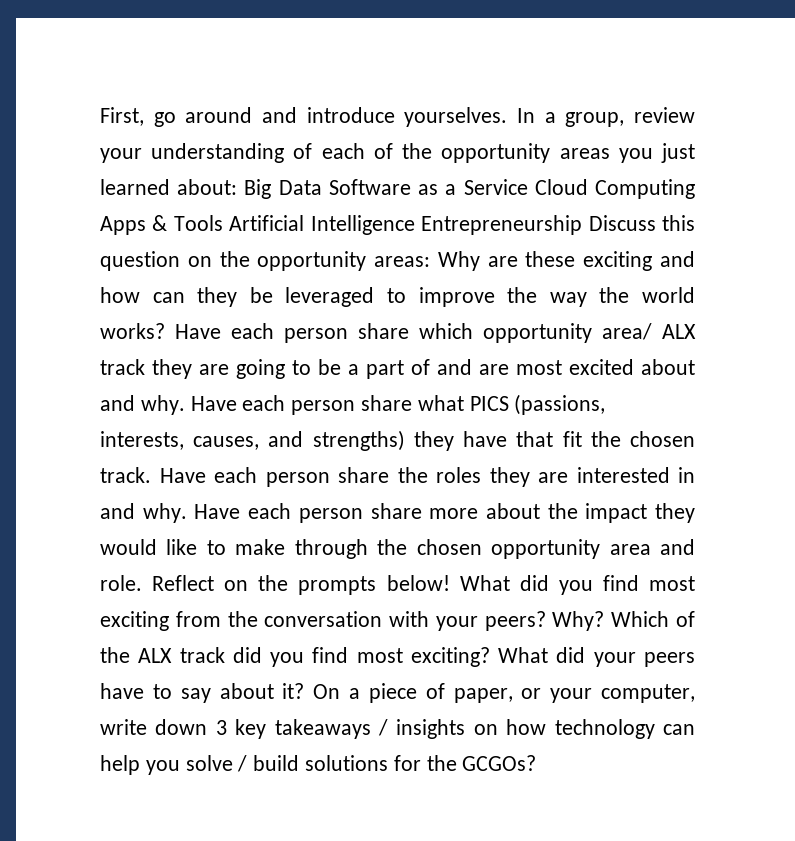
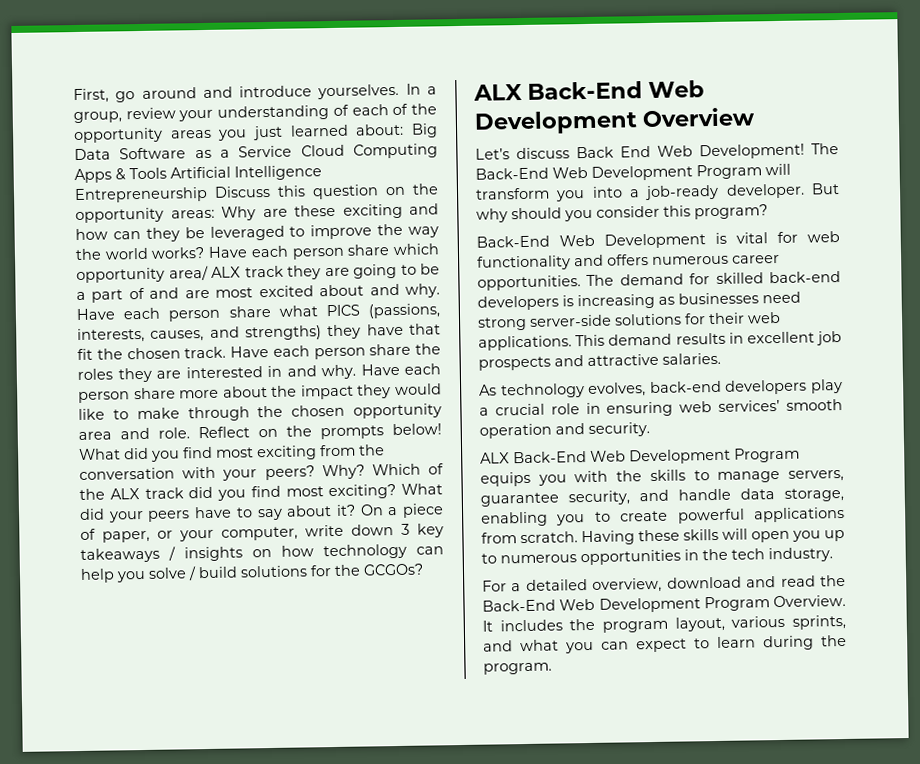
(537, 763) none -> [473,80,706,101] [474,107,757,135] [475,143,839,160] [475,163,791,181] [475,183,840,202] [476,204,768,223] [476,231,840,249] [477,254,780,271] [477,271,841,291] [477,291,801,311] [477,311,781,331] [478,331,842,351] [478,352,721,371] [479,378,843,399] [479,398,843,417] [479,422,650,439] [480,447,800,465] [480,469,844,487] [480,487,844,507] [481,506,845,527] [481,528,845,546] [481,547,833,566] [482,574,846,593] [482,594,846,613] [482,614,846,633] [483,634,847,654] [483,662,552,675] // ALX Back-End Web Development Overview // Let’s discuss Back End Web Development! The Back-End Web Development Program will transform you into a job-ready developer. But why should you consider this program? // Back-End Web Development is vital for web functionality and offers numerous career opportunities. The demand for skilled back-end developers is increasing as businesses need strong server-side solutions for their web applications. This demand results in excellent job prospects and attractive salaries. // As technology evolves, back-end developers play a crucial role in ensuring web services’ smooth operation and security. // ALX Back-End Web Development Program equips you with the skills to manage servers, guarantee security, and handle data storage, enabling you to create powerful applications from scratch. Having these skills will open you up to numerous opportunities in the tech industry. // For a detailed overview, download and read the Back-End Web Development Program Overview. It includes the program layout, various sprints, and what you can expect to learn during the program.

